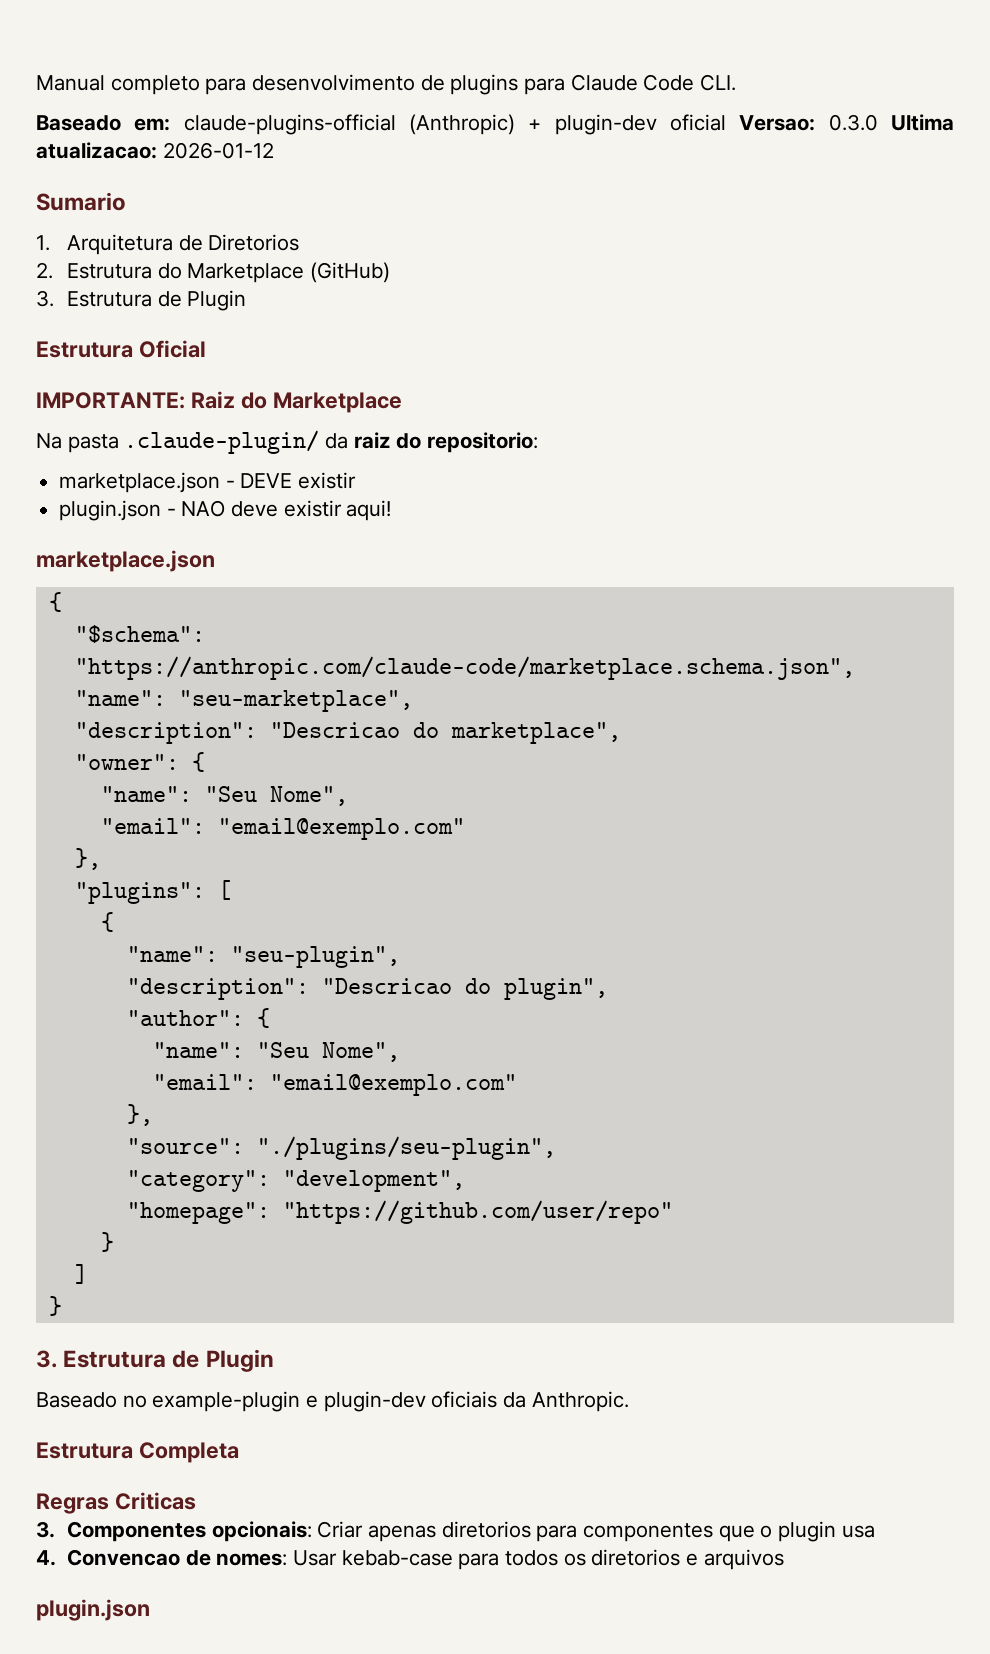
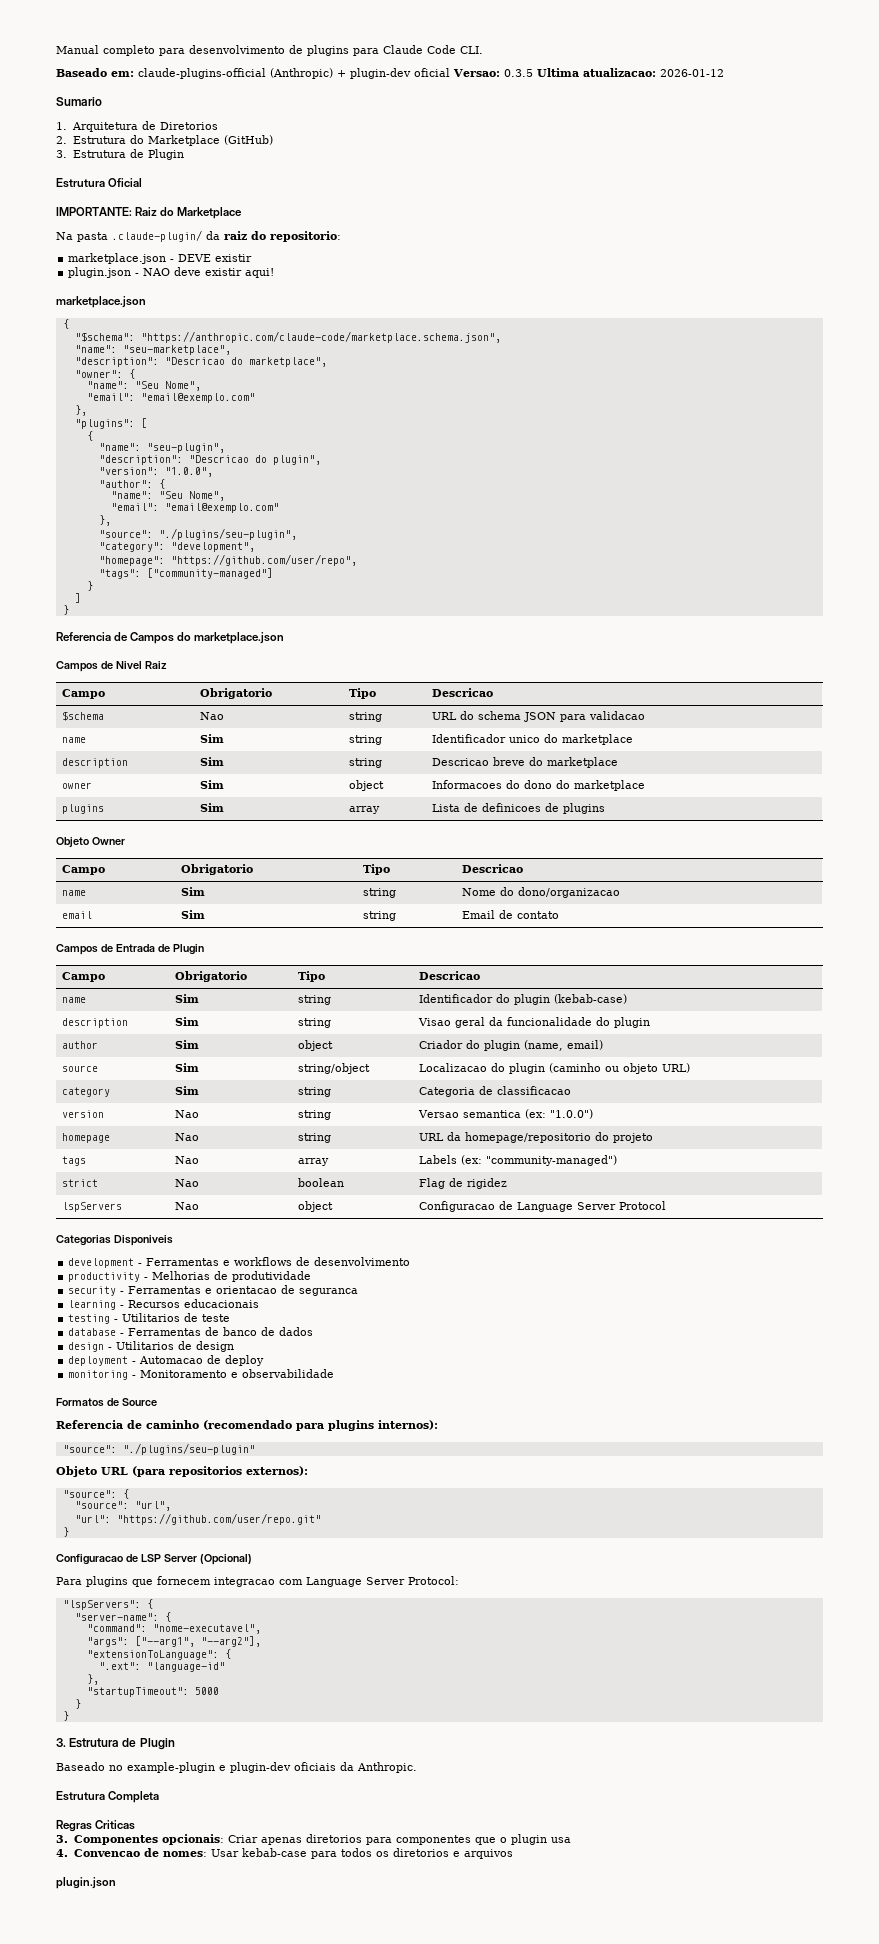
[828,114,878,131] 0.3.0 -> [504,69,533,77] 0.3.5
(608, 989) none -> [98,467,213,477] // "version": "1.0.0",
[282,1200,673,1224] "https://github.com/user/repo" -> [170,554,357,566] [98,568,273,579] "https://github.com/user/repo", // "tags": ["community-managed"]
(62, 1306) none -> [56,632,285,644] [56,661,167,672] [62,689,106,699] [200,688,273,699] [349,688,377,699] [432,688,494,697] [62,711,105,721] [200,712,225,720] [349,712,383,722] [432,711,646,722] [62,737,87,743] [200,734,225,743] [349,735,383,745] [432,734,634,745] [62,758,129,768] [200,757,225,766] [349,758,383,768] [432,757,619,768] [62,782,93,789] [200,780,225,789] [349,780,385,791] [432,780,646,791] [62,804,105,814] [200,803,225,812] [349,806,381,814] [432,803,606,814] [56,837,125,848] [62,865,106,875] [181,864,254,875] [363,864,391,875] [462,864,524,873] [62,890,87,896] [181,887,206,896] [363,888,397,898] [462,887,621,898] [62,911,93,919] [181,910,206,919] [363,911,397,921] [462,910,560,919] [56,944,204,955] [62,972,106,982] [175,971,248,982] [298,971,326,982] [419,971,481,980] [62,997,87,1003] [175,994,200,1003] [298,995,332,1005] [419,994,628,1005] [62,1018,129,1028] [175,1017,200,1026] [298,1018,332,1028] [418,1017,651,1028] [62,1041,99,1049] [175,1040,200,1049] [298,1040,334,1051] [419,1040,604,1051] [62,1065,99,1072] [175,1063,200,1072] [298,1063,371,1074] [419,1063,691,1074] [62,1087,111,1097] [175,1086,200,1095] [298,1087,332,1097] [419,1086,572,1097] [62,1110,105,1118] [175,1110,200,1118] [298,1110,332,1120] [418,1109,594,1119] [62,1133,111,1143] [175,1133,200,1141] [298,1133,332,1143] [419,1132,654,1143] [62,1156,87,1166] [175,1156,200,1164] [298,1158,330,1166] [419,1155,618,1166] [62,1179,99,1187] [175,1179,200,1187] [298,1178,345,1187] [419,1178,508,1189] [62,1202,123,1212] [175,1202,200,1210] [298,1201,334,1212] [419,1201,667,1212] [56,1235,173,1246] [68,1257,411,1268] [68,1271,312,1282] [68,1285,359,1296] [68,1299,260,1310] [68,1313,231,1324] [68,1327,314,1336] [68,1341,235,1352] [68,1355,265,1366] [68,1369,335,1380] [56,1398,157,1407] [56,1420,438,1431] [62,1443,255,1455] [56,1466,308,1477] [62,1489,129,1499] [74,1501,171,1511] [74,1513,321,1525] [62,1527,69,1537] [56,1554,252,1565] [56,1576,459,1587] [62,1599,153,1610] [74,1612,171,1622] [86,1624,261,1634] [86,1636,261,1647] [86,1649,231,1660] [98,1662,225,1672] [86,1674,99,1685] [86,1687,219,1697] [74,1699,81,1709] [62,1711,69,1721] // Referencia de Campos do marketplace.json // Campos de Nivel Raiz // Campo | Obrigatorio | Tipo | Descricao // $schema | Nao | string | URL do schema JSON para validacao // name | Sim | string | Identificador unico do marketplace // description | Sim | string | Descricao breve do marketplace // owner | Sim | object | Informacoes do dono do marketplace // plugins | Sim | array | Lista de definicoes de plugins // Objeto Owner // Campo | Obrigatorio | Tipo | Descricao // name | Sim | string | Nome do dono/organizacao // email | Sim | string | Email de contato // Campos de Entrada de Plugin // Campo | Obrigatorio | Tipo | Descricao // name | Sim | string | Identificador do plugin (kebab-case) // description | Sim | string | Visao geral da funcionalidade do plugin // author | Sim | object | Criador do plugin (name, email) // source | Sim | string/object | Localizacao do plugin (caminho ou objeto URL) // category | Sim | string | Categoria de classificacao // version | Nao | string | Versao semantica (ex: "1.0.0") // homepage | Nao | string | URL da homepage/repositorio do projeto // tags | Nao | array | Labels (ex: "community-managed") // strict | Nao | boolean | Flag de rigidez // lspServers | Nao | object | Configuracao de Language Server Protocol // Categorias Disponiveis // development - Ferramentas e workflows de desenvolvimento // productivity - Melhorias de produtividade // security - Ferramentas e orientacao de seguranca // learning - Recursos educacionais // testing - Utilitarios de teste // database - Ferramentas de banco de dados // design - Utilitarios de design // deployment - Automacao de deploy // monitoring - Monitoramento e observabilidade // Formatos de Source // Referencia de caminho (recomendado para plugins internos): // "source": "./plugins/seu-plugin" // Objeto URL (para repositorios externos): // "source": { // "source": "url", // "url": "https://github.com/user/repo.git" // } // Configuracao de LSP Server (Opcional) // Para plugins que fornecem integracao com Language Server Protocol: // "lspServers": { // "server-name": { // "command": "nome-executavel", // "args": ["--arg1", "--arg2"], // "extensionToLanguage": { // ".ext": "language-id" // }, // "startupTimeout": 5000 // } // }

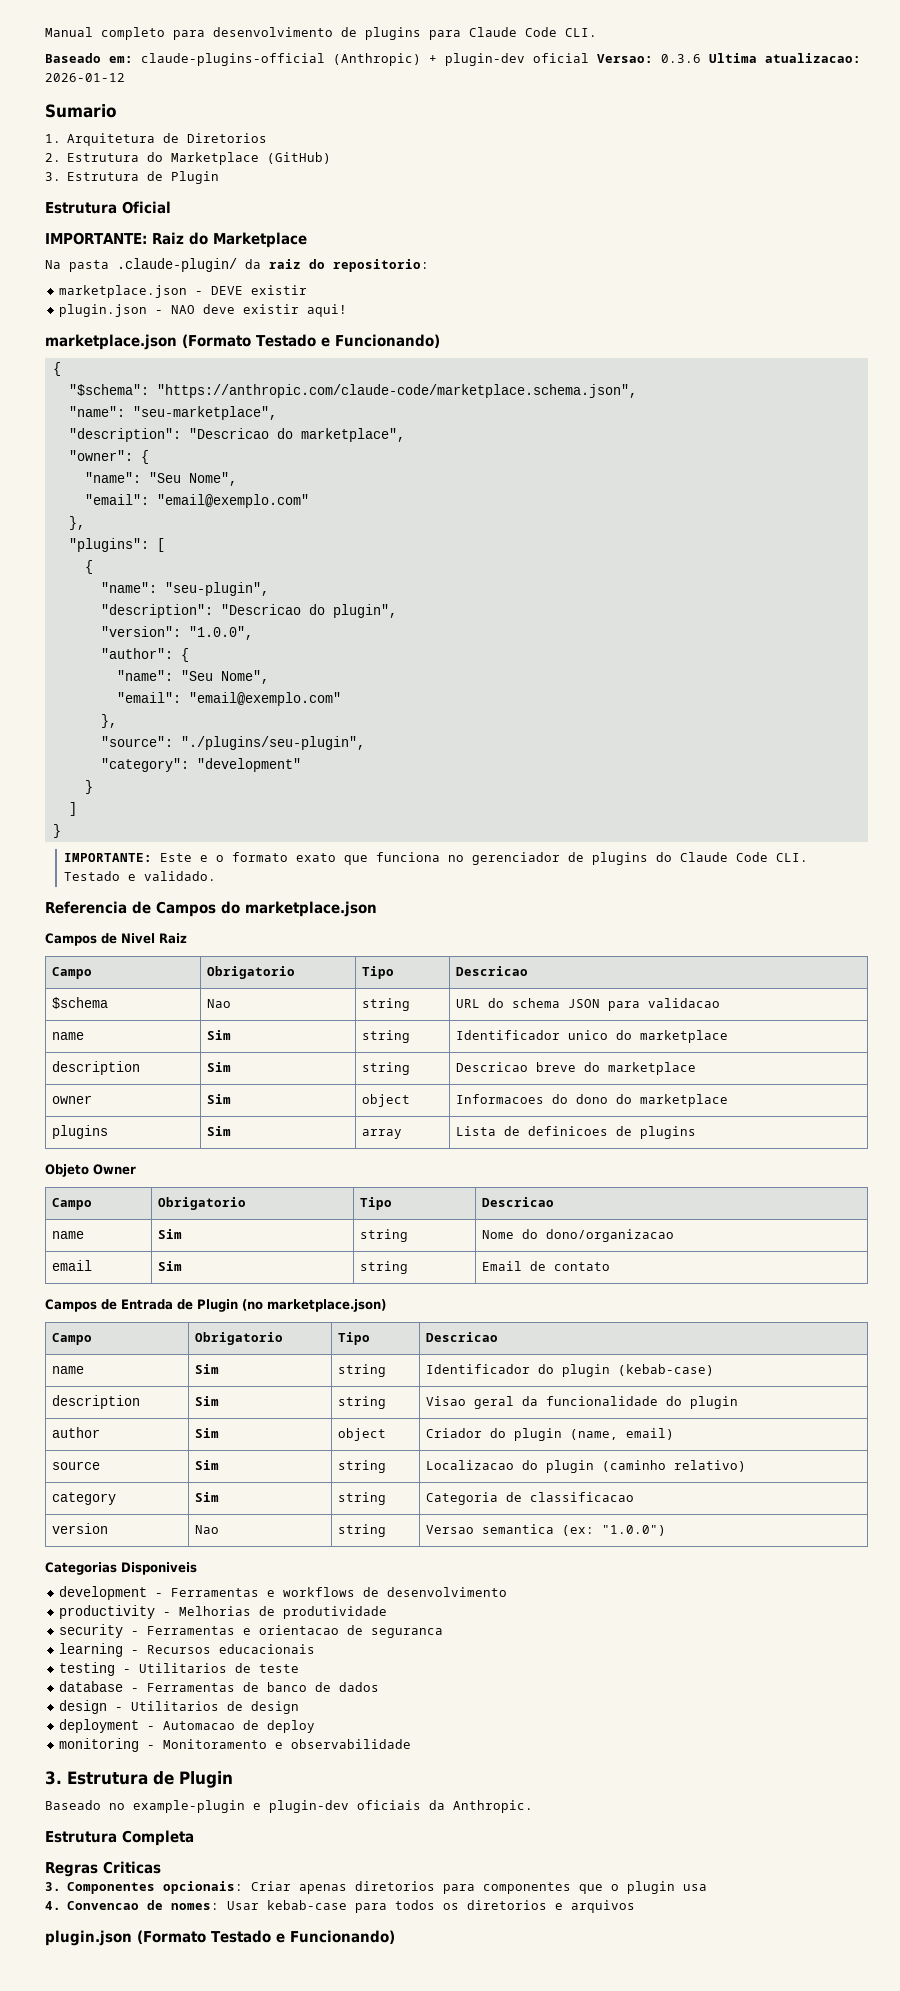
[504,69,533,77] 0.3.5 -> [661,54,701,63] 0.3.6
(146, 302) none -> [182,334,440,348] (Formato Testado e Funcionando)
[170,542,255,552] [98,554,357,566] [98,568,273,579] [86,581,93,591] [74,593,81,603] [62,605,69,615] "development", // "homepage": "https://github.com/user/repo", // "tags": ["community-managed"] // } // ] // } -> [196,758,301,772] [84,780,93,794] [68,802,77,816] [52,824,61,838] [63,852,808,865] [63,871,216,881] "development" // } // ] // } // IMPORTANTE: Este e o formato exato que funciona no gerenciador de plugins do Claude Code CLI. Testado e validado.
(204, 949) none -> [242,1299,386,1312] (no marketplace.json)
[298,1063,371,1074] string/object -> [337,1460,386,1473] string
[605,1063,691,1074] ou objeto URL) -> [673,1460,746,1472] relativo)
[62,1133,111,1143] [175,1133,200,1141] [298,1133,332,1143] [419,1132,654,1143] [62,1156,87,1166] [175,1156,200,1164] [298,1158,330,1166] [419,1155,618,1166] [62,1179,99,1187] [175,1179,200,1187] [298,1178,345,1187] [419,1178,508,1189] [62,1202,123,1212] [175,1202,200,1210] [298,1201,334,1212] [419,1201,667,1212] // homepage | Nao | string | URL da homepage/repositorio do projeto // tags | Nao | array | Labels (ex: "community-managed") // strict | Nao | boolean | Flag de rigidez // lspServers | Nao | object | Configuracao de Language Server Protocol -> (666, 1530) none
[56,1398,157,1407] [56,1420,438,1431] [62,1443,255,1455] [56,1466,308,1477] [62,1489,129,1499] [74,1501,171,1511] [74,1513,321,1525] [62,1527,69,1537] [56,1554,252,1565] [56,1576,459,1587] [62,1599,153,1610] [74,1612,171,1622] [86,1624,261,1634] [86,1636,261,1647] [86,1649,231,1660] [98,1662,225,1672] [86,1674,99,1685] [86,1687,219,1697] [74,1699,81,1709] [62,1711,69,1721] // Formatos de Source // Referencia de caminho (recomendado para plugins internos): // "source": "./plugins/seu-plugin" // Objeto URL (para repositorios externos): // "source": { // "source": "url", // "url": "https://github.com/user/repo.git" // } // Configuracao de LSP Server (Opcional) // Para plugins que fornecem integracao com Language Server Protocol: // "lspServers": { // "server-name": { // "command": "nome-executavel", // "args": ["--arg1", "--arg2"], // "extensionToLanguage": { // ".ext": "language-id" // }, // "startupTimeout": 5000 // } // } -> (411, 1744) none
(116, 1883) none -> [137,1930,395,1944] (Formato Testado e Funcionando)

